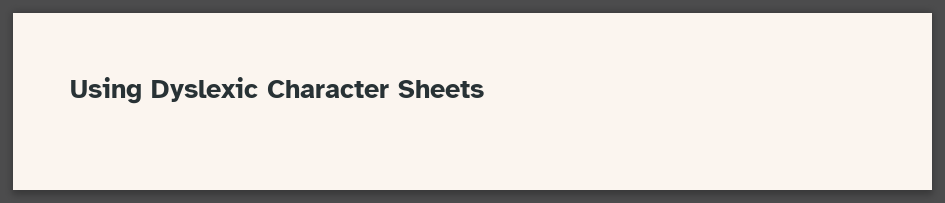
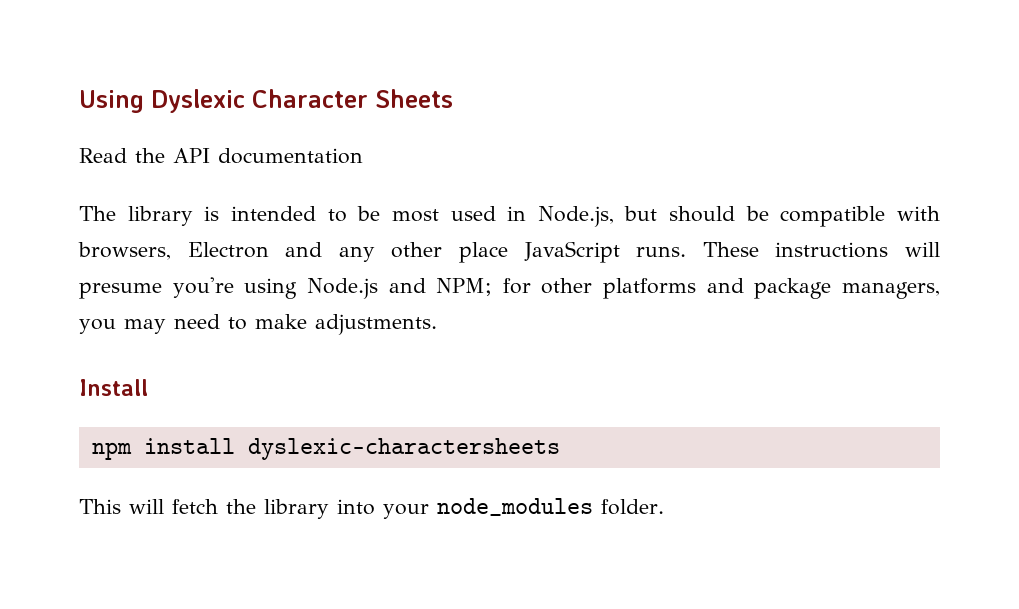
(484, 89) none -> [79,148,363,164] [79,206,940,227] [78,241,941,263] [79,277,940,299] [79,314,437,335] [79,379,148,396] [91,438,560,460] [79,498,664,519] // Read the API documentation // The library is intended to be most used in Node.js, but should be compatible with browsers, Electron and any other place JavaScript runs. These instructions will presume you're using Node.js and NPM; for other platforms and package managers, you may need to make adjustments. // Install // npm install dyslexic-charactersheets // This will fetch the library into your node_modules folder.

